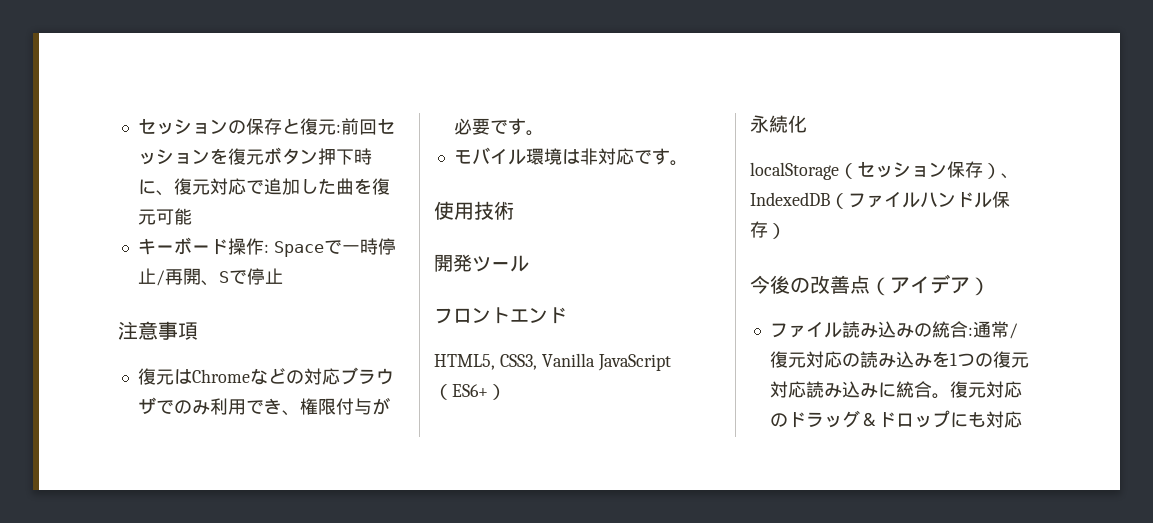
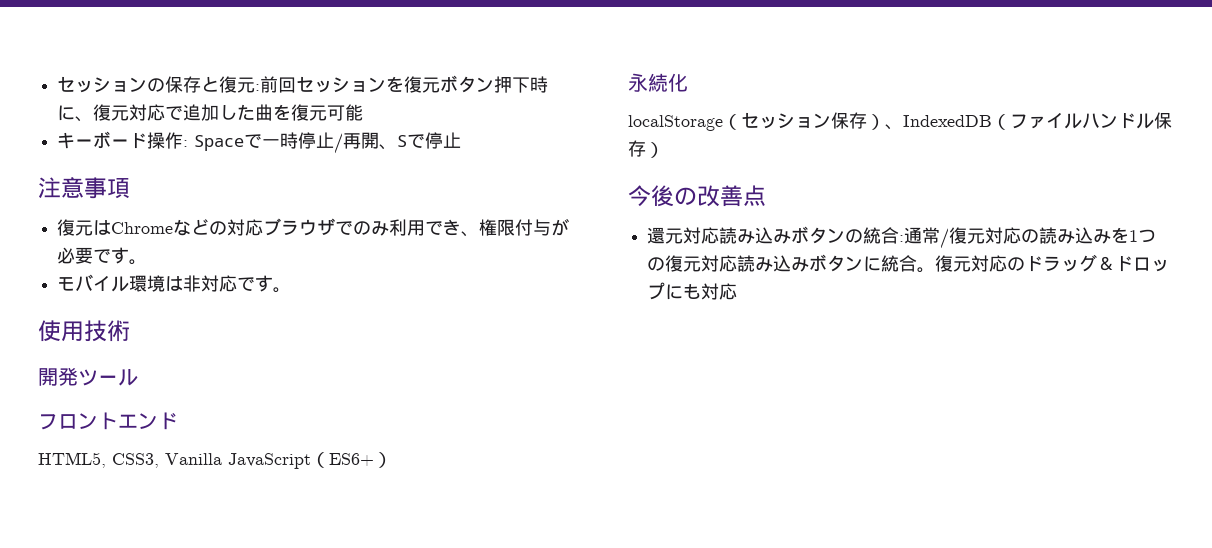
[870,274,990,296] [769,321,914,338] （アイデア） // ファイル読み込み -> [647,226,846,244] // 還元対応読み込みボタン
(878, 390) none -> [809,254,864,272] ボタン

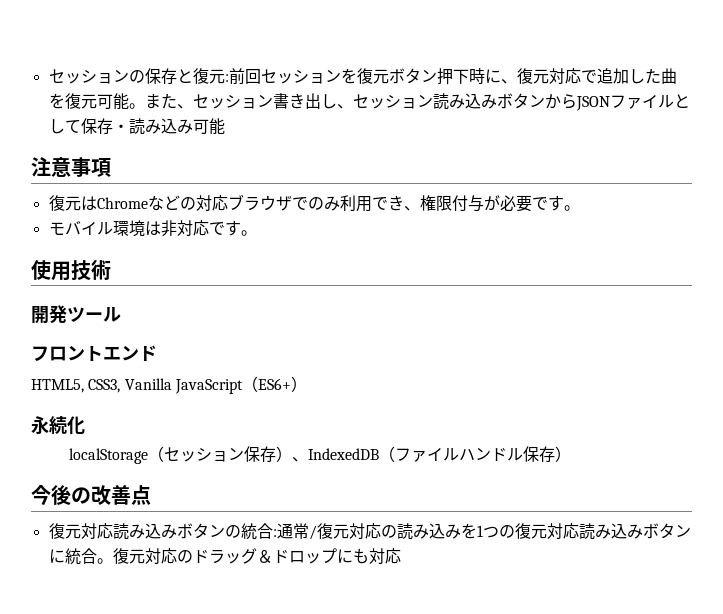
[57,131,462,154] // キーボード操作: Spaceで一時停止/再開、Sで停止 -> [128,93,690,111] [48,118,225,135] 。また、セッション書き出し、セッション読み込みボタンからJSONファイルとして保存・読み込み可能
[647,227,666,244] 還 -> [48,523,65,539] 復

